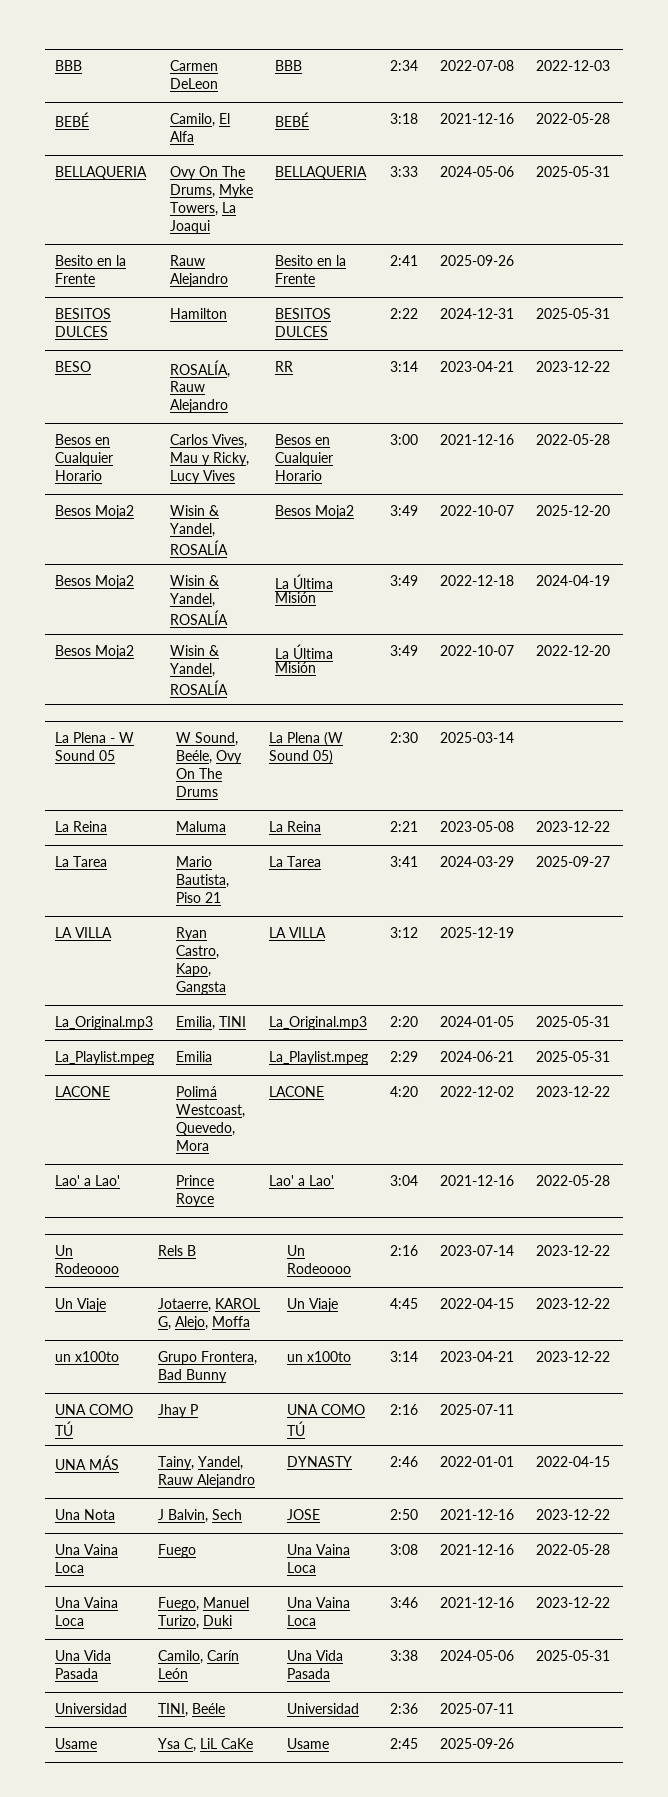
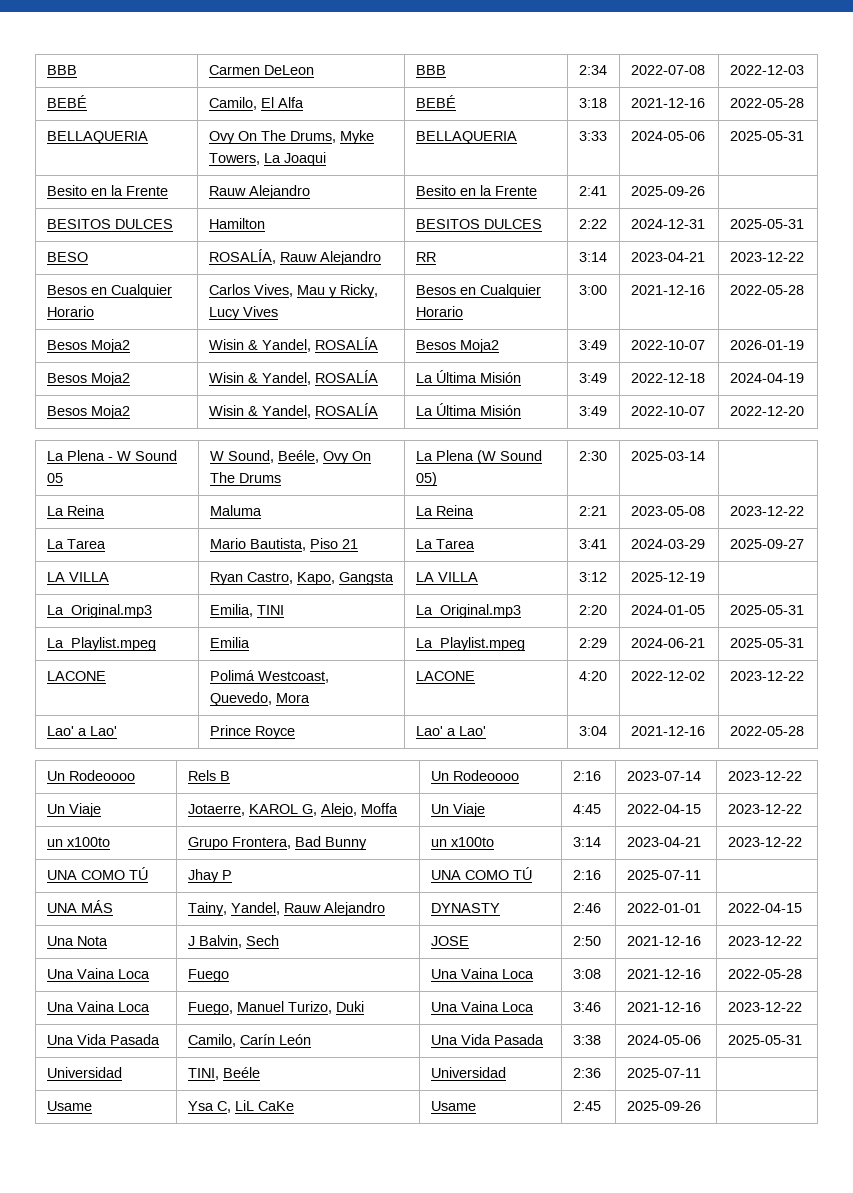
[536,505,611,516] 2025-12-20 -> [729,340,804,350] 2026-01-19

